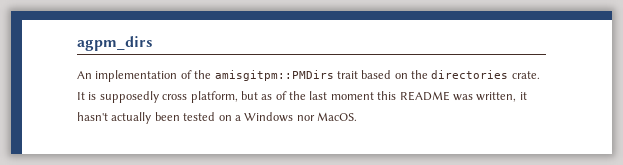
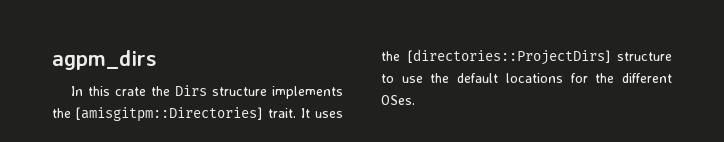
[77,70,540,82] [77,91,527,103] [77,112,357,124] An implementation of the amisgitpm::PMDirs trait based on the directories crate. It is supposedly cross platform, but as of the last moment this README was written, it hasn't actually been tested on a Windows nor MacOS. -> [71,85,343,99] [52,107,343,122] [381,49,672,65] [381,73,672,83] [381,95,415,105] In this crate the Dirs structure implements the [amisgitpm::Directories] trait. It uses the [directories::ProjectDirs] structure to use the default locations for the different OSes.

